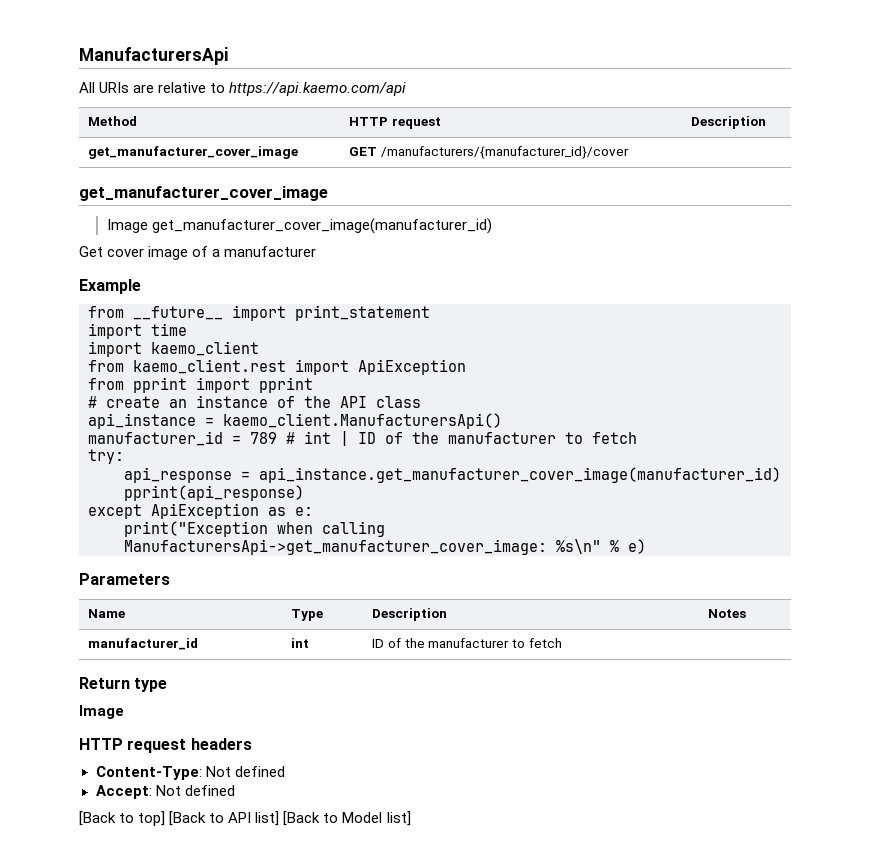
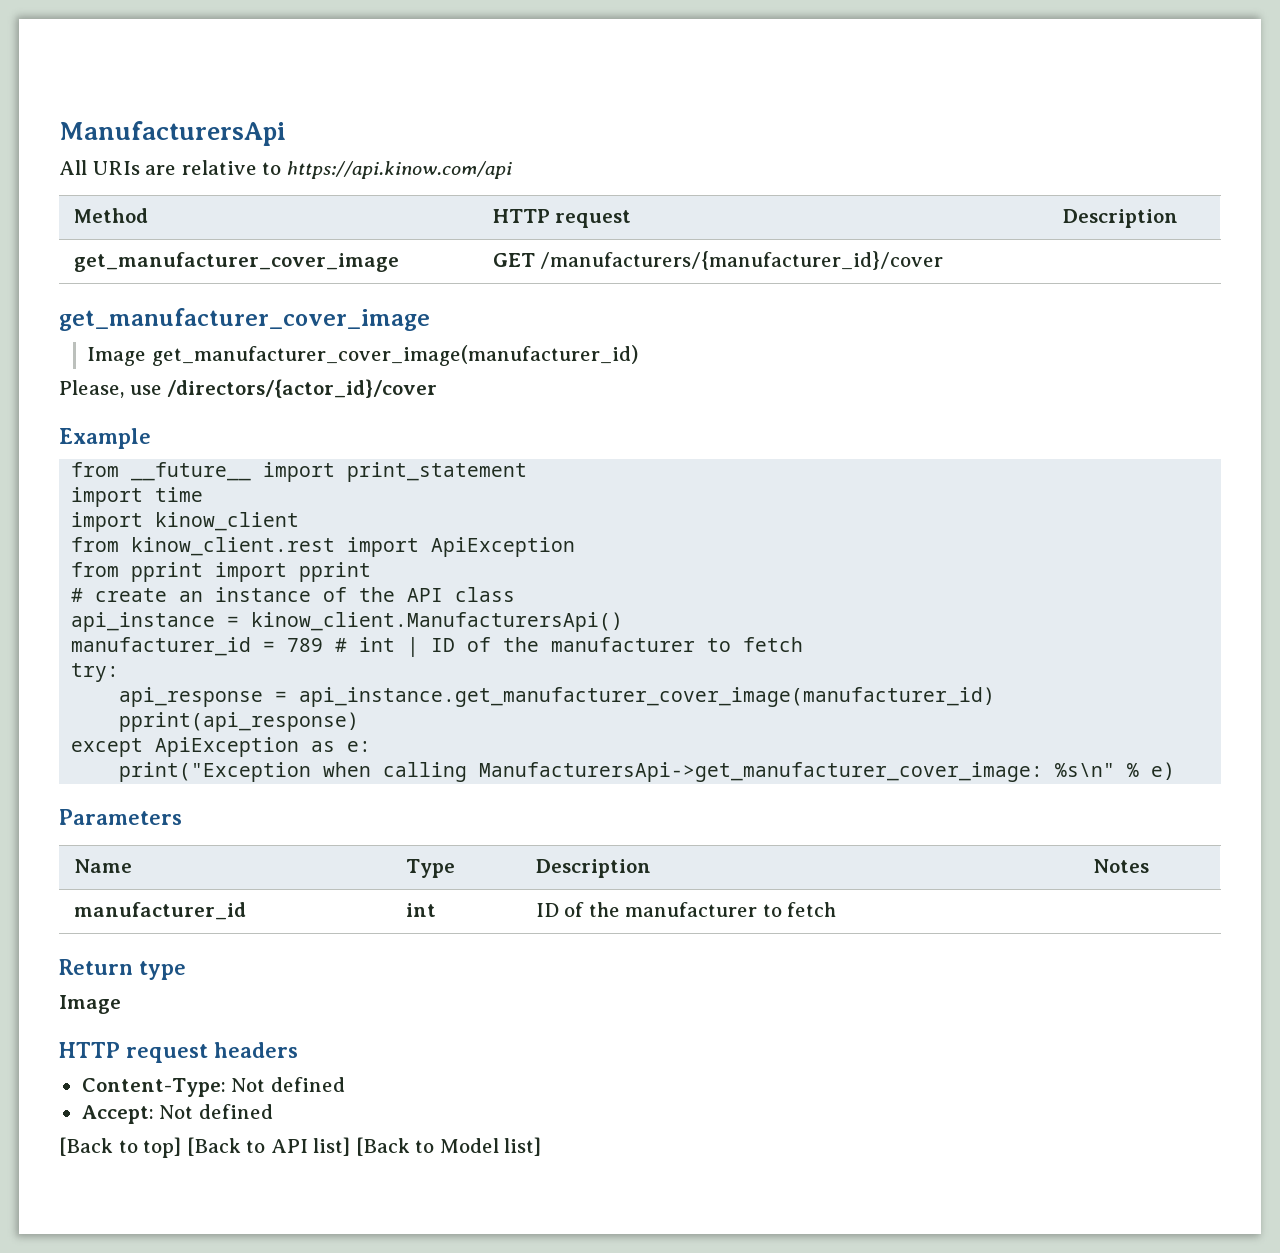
[229,82,407,96] https://api.kaemo.com/api -> [286,161,512,179] https://api.kinow.com/api
[79,246,317,260] Get cover image of a manufacturer -> [59,379,438,398] Please, use /directors/{actor_id}/cover
[151,341,259,356] [88,359,286,374] kaemo_client // from kaemo_client.rest -> [155,512,300,531] [71,537,336,556] kinow_client // from kinow_client.rest
[223,413,502,429] kaemo_client.ManufacturersApi() -> [251,612,624,632] kinow_client.ManufacturersApi()

